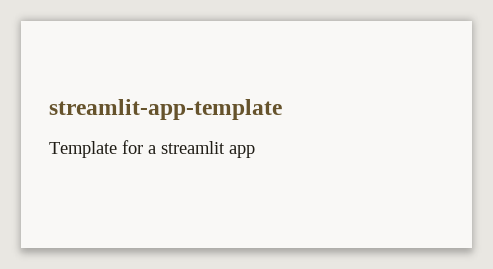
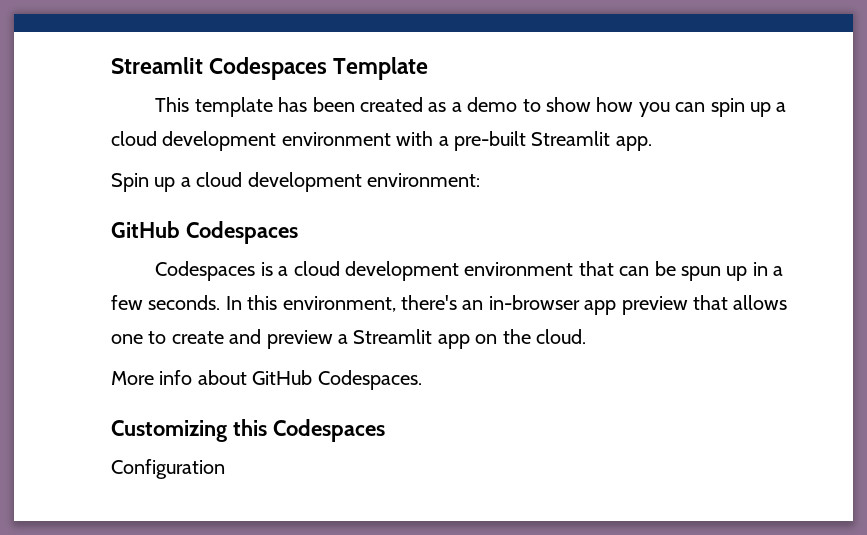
[49,99,282,120] [49,140,255,158] streamlit-app-template // Template for a streamlit app -> [111,57,429,80] [155,97,787,117] [111,131,652,151] [111,172,480,192] [111,221,298,244] [155,261,784,281] [111,295,788,315] [111,329,586,349] [111,370,422,390] [111,419,385,442] [111,459,225,479] Streamlit Codespaces Template // This template has been created as a demo to show how you can spin up a cloud development environment with a pre-built Streamlit app. // Spin up a cloud development environment: // GitHub Codespaces // Codespaces is a cloud development environment that can be spun up in a few seconds. In this environment, there's an in-browser app preview that allows one to create and preview a Streamlit app on the cloud. // More info about GitHub Codespaces. // Customizing this Codespaces // Configuration

